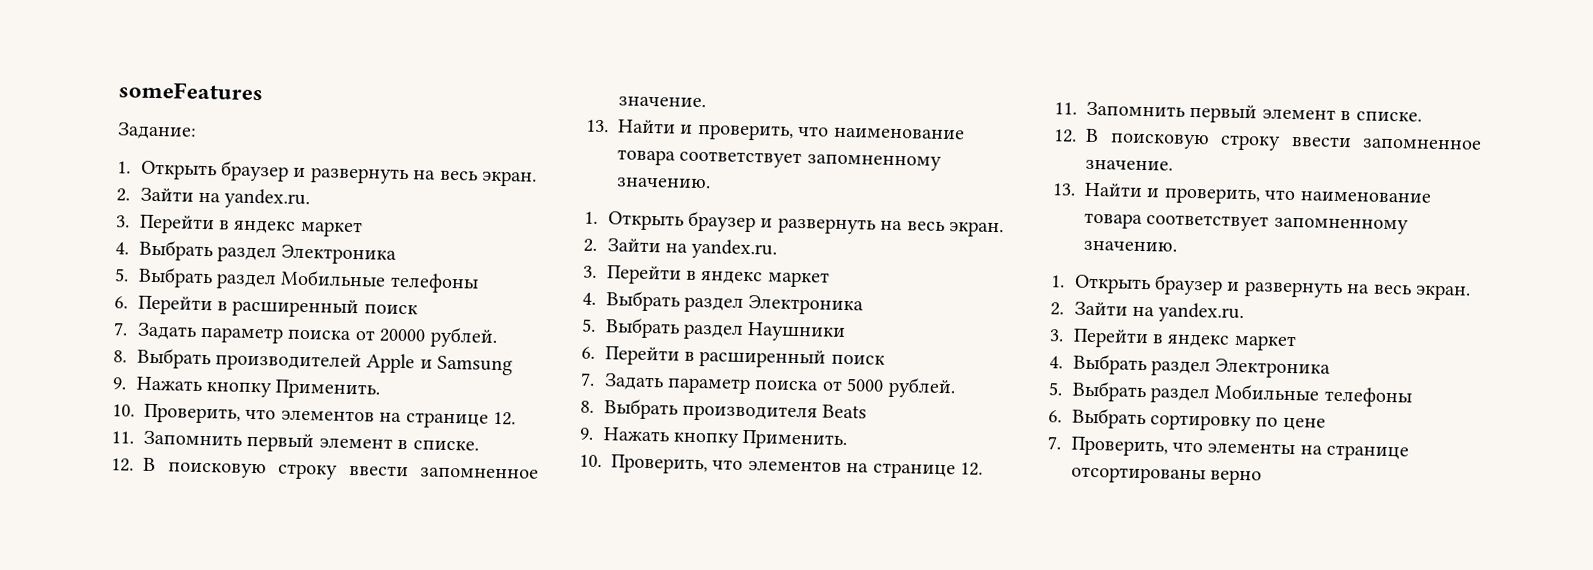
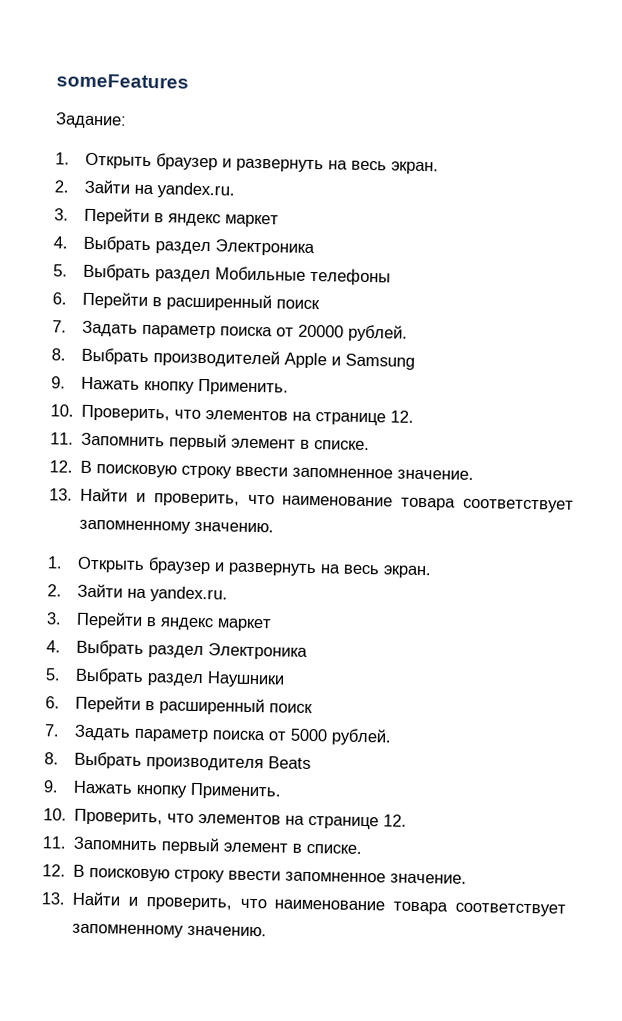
[1051,274,1472,301] [1050,301,1245,324] [1049,328,1297,352] [1049,353,1332,379] [1048,380,1413,408] [1048,407,1326,432] [1047,436,1410,462] [1070,466,1263,486] // 1. Открыть браузер и развернуть на весь экран. // 2. Зайти на yandex.ru. // 3. Перейти в яндекс маркет // 4. Выбрать раздел Электроника // 5. Выбрать раздел Мобильные телефоны // 6. Выбрать сортировку по цене // 7. Проверить, что элементы на странице отсортированы верно -> (268, 931) none

